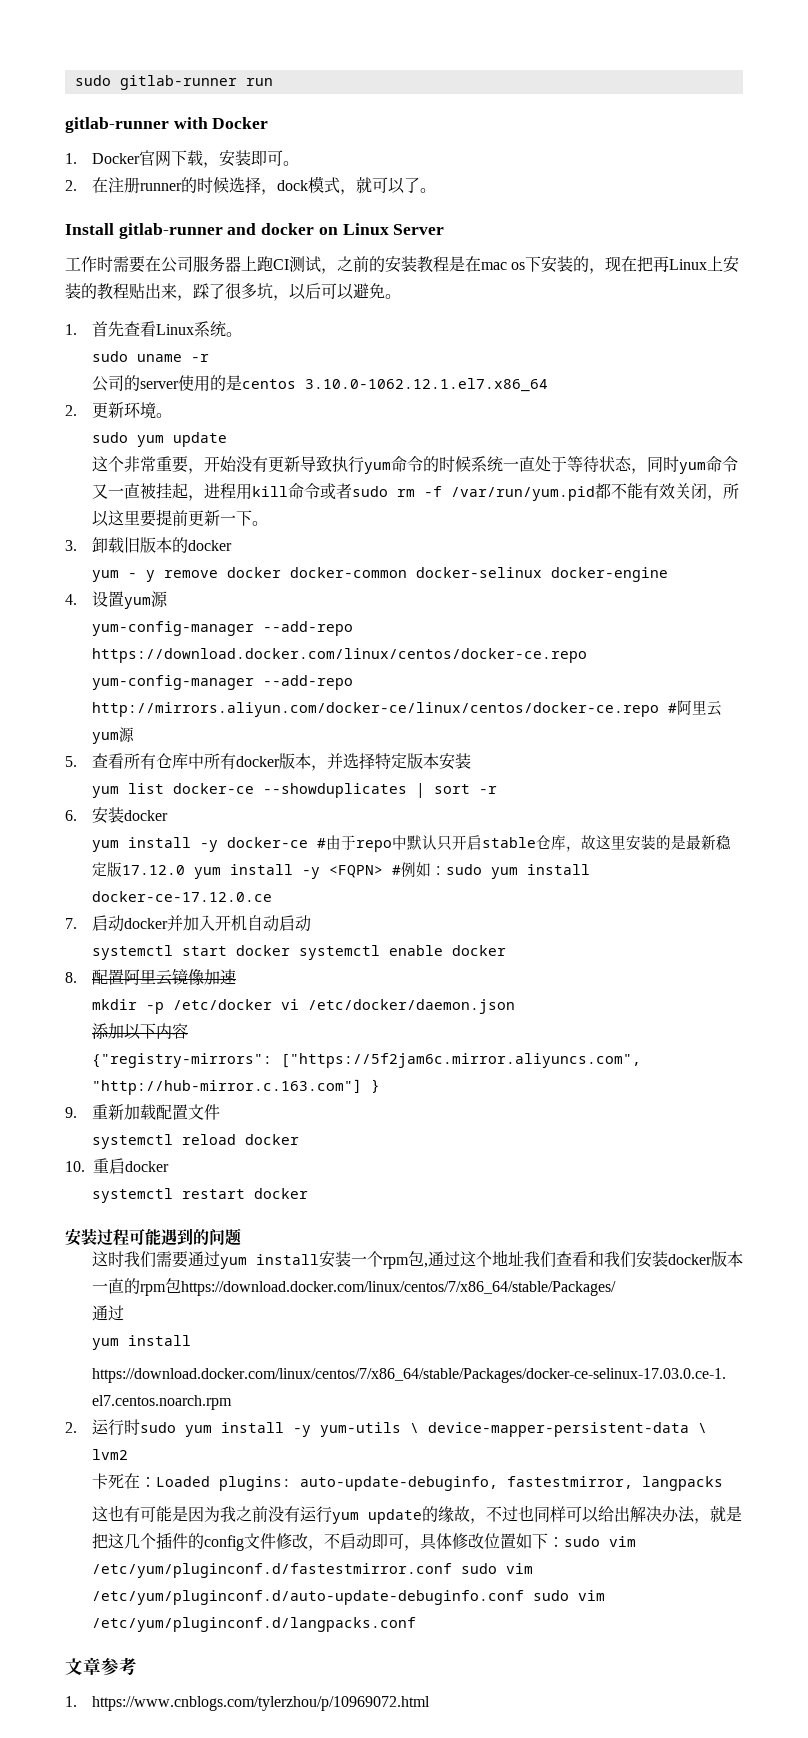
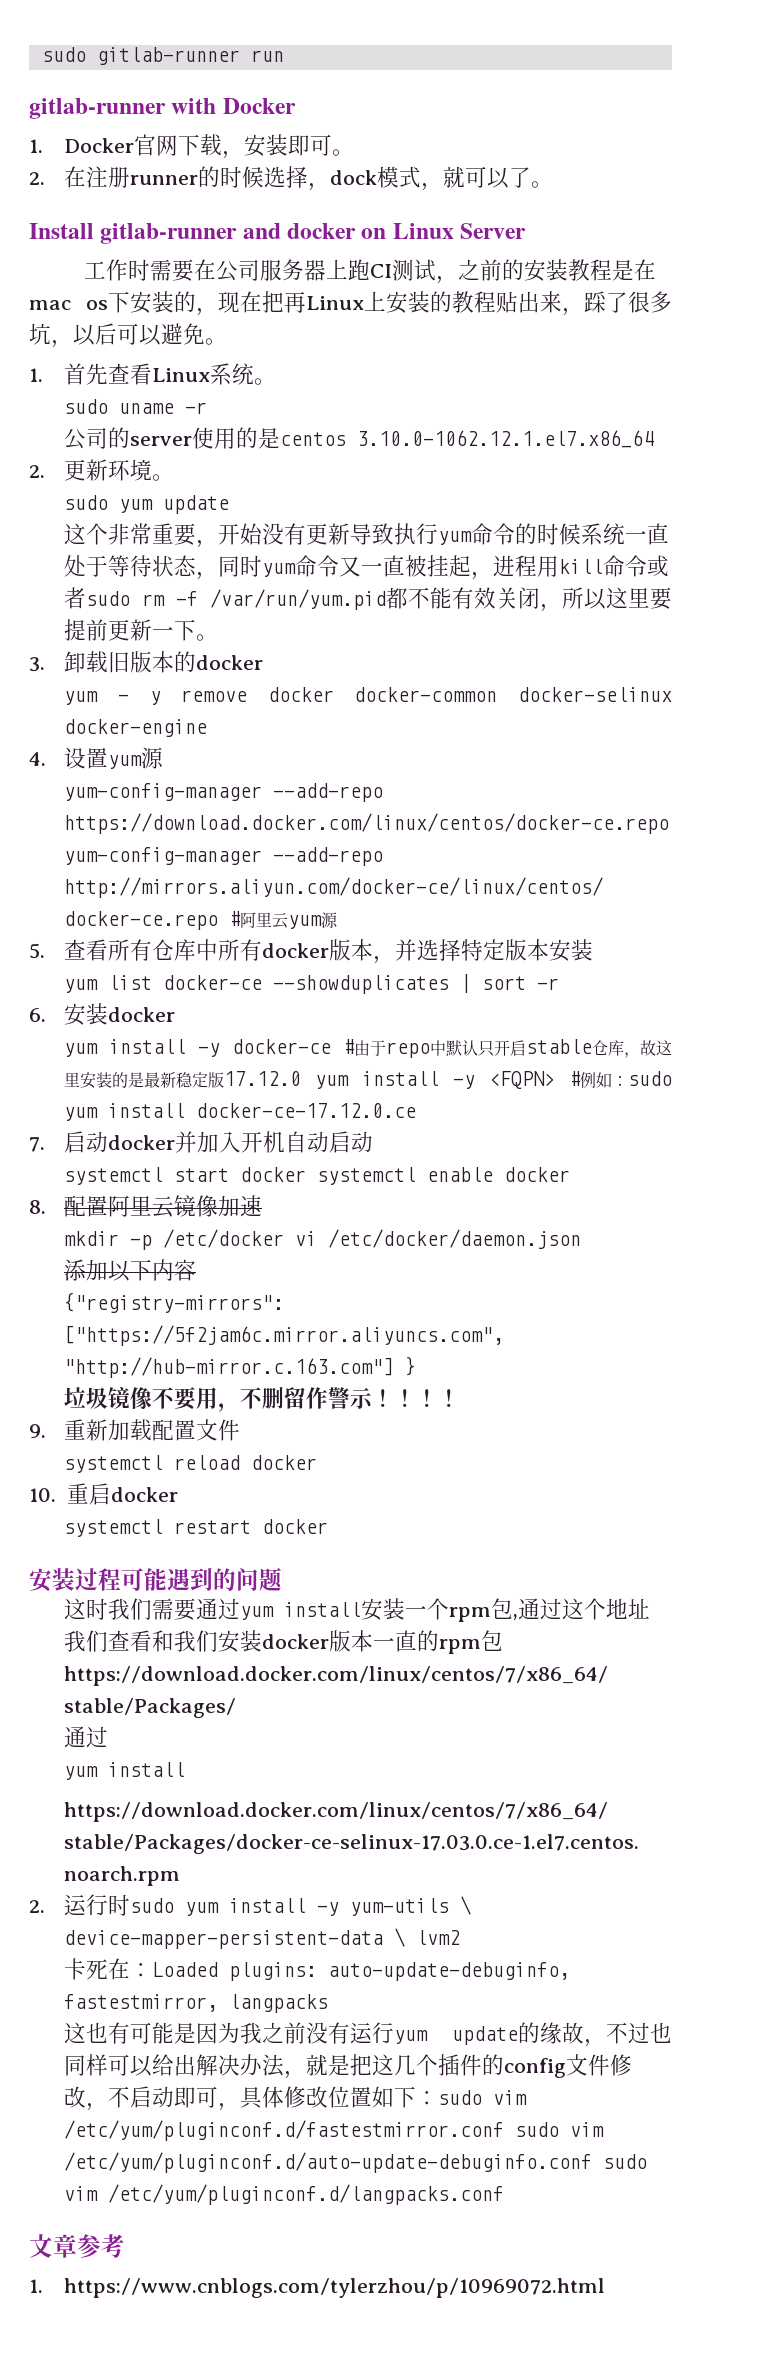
(380, 1086) none -> [64,1387,461,1412] // 垃圾镜像不要用，不删留作警示！！！！

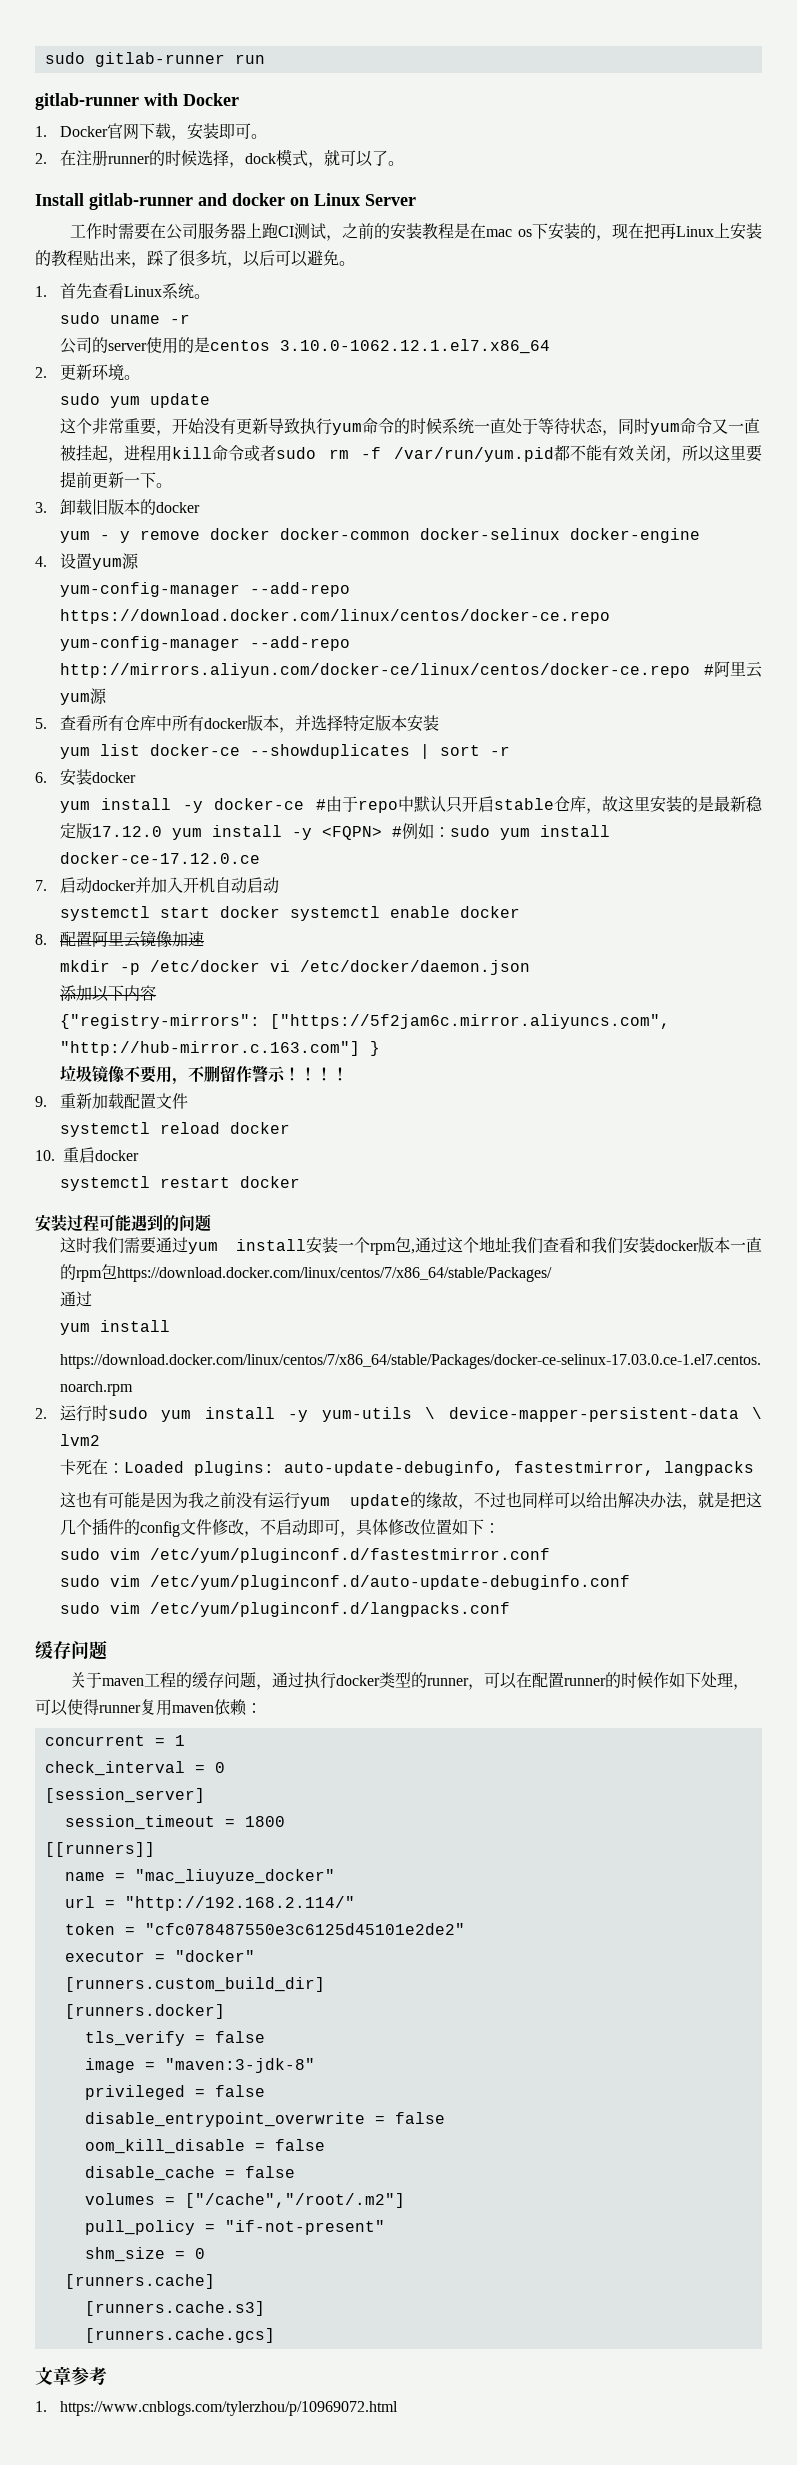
(439, 2098) none -> (500, 1528) //
(505, 2130) none -> (550, 1555) //
(593, 2162) none -> (630, 1582) //
(505, 2194) none -> [35,1640,107,1660] [70,1672,750,1690] [35,1699,262,1716] [44,1735,185,1746] [44,1761,225,1776] [44,1788,205,1803] [64,1815,285,1830] [44,1842,155,1857] [64,1869,335,1884] [64,1896,355,1911] [64,1923,465,1935] [64,1950,255,1962] [64,1977,325,1992] [64,2004,225,2019] [84,2031,265,2046] [84,2058,315,2073] [84,2085,265,2100] [84,2112,445,2127] [84,2139,325,2154] [84,2166,295,2181] [84,2193,405,2208] [84,2220,385,2235] [84,2247,205,2262] [64,2274,215,2289] [84,2301,265,2316] [84,2328,275,2343] // 缓存问题 // 关于maven工程的缓存问题，通过执行docker类型的runner，可以在配置runner的时候作如下处理，可以使得runner复用maven依赖： // concurrent = 1 // check_interval = 0 // [session_server] // session_timeout = 1800 // [[runners]] // name = "mac_liuyuze_docker" // url = "http://192.168.2.114/" // token = "cfc078487550e3c6125d45101e2de2" // executor = "docker" // [runners.custom_build_dir] // [runners.docker] // tls_verify = false // image = "maven:3-jdk-8" // privileged = false // disable_entrypoint_overwrite = false // oom_kill_disable = false // disable_cache = false // volumes = ["/cache","/root/.m2"] // pull_policy = "if-not-present" // shm_size = 0 // [runners.cache] // [runners.cache.s3] // [runners.cache.gcs]

